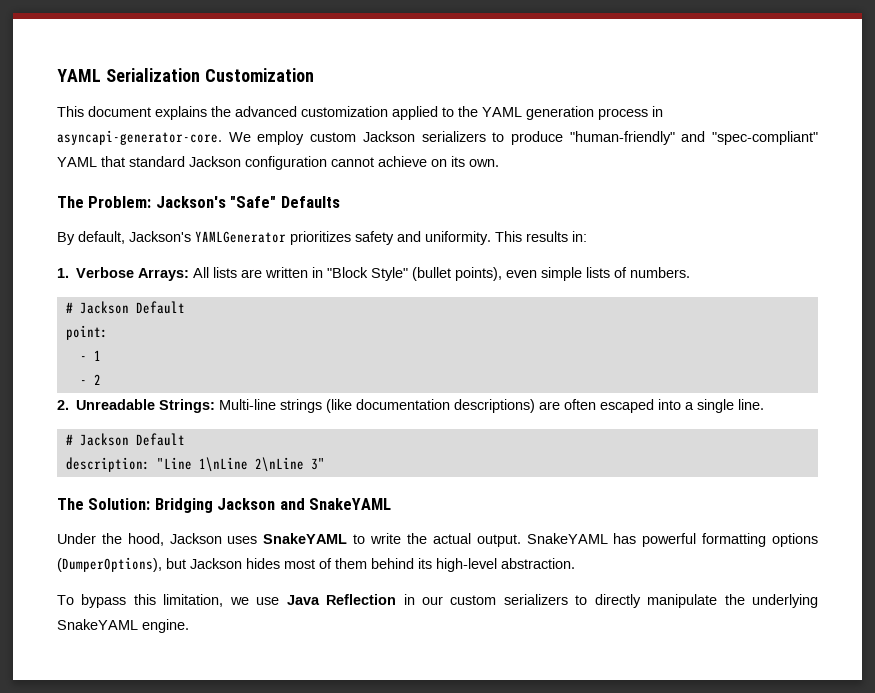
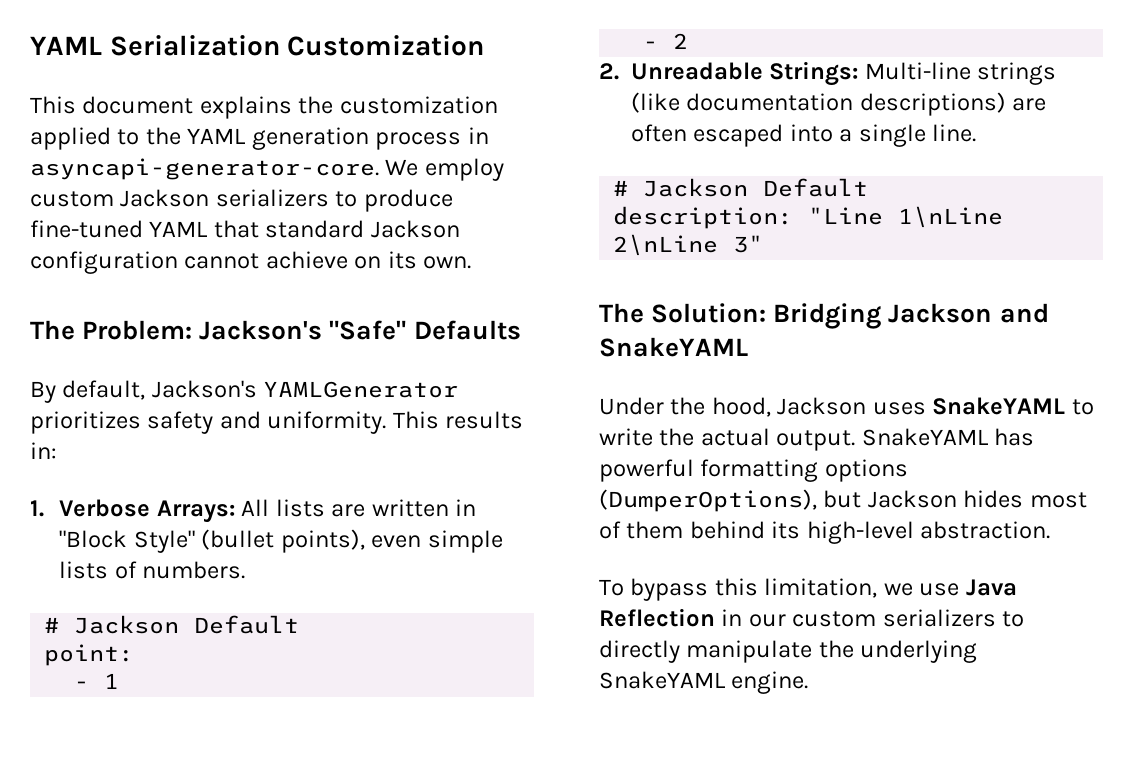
[235,106,297,117] advanced -> (334, 105) none
[569,131,818,145] "human-friendly" and "spec-compliant" -> [30,220,143,238] fine-tuned

